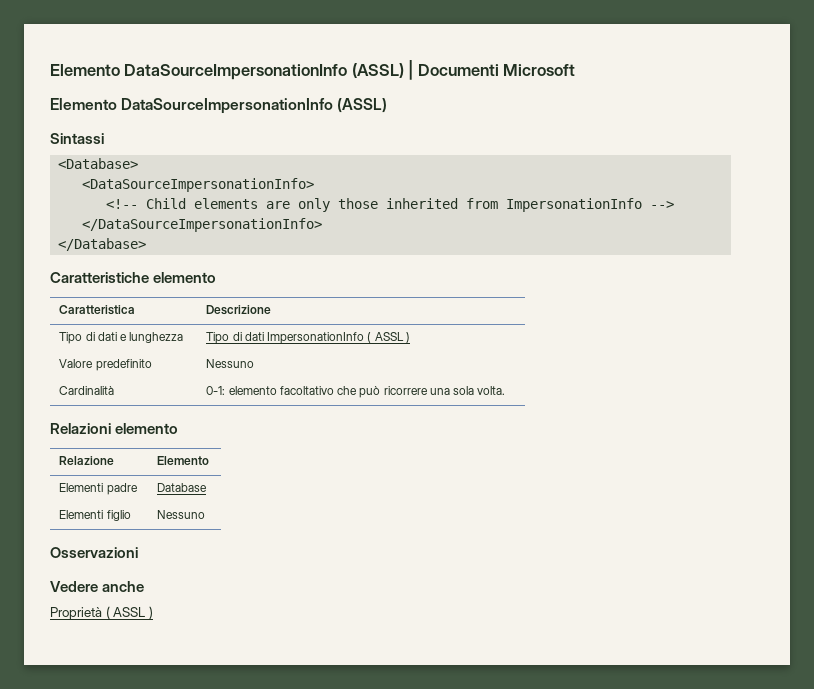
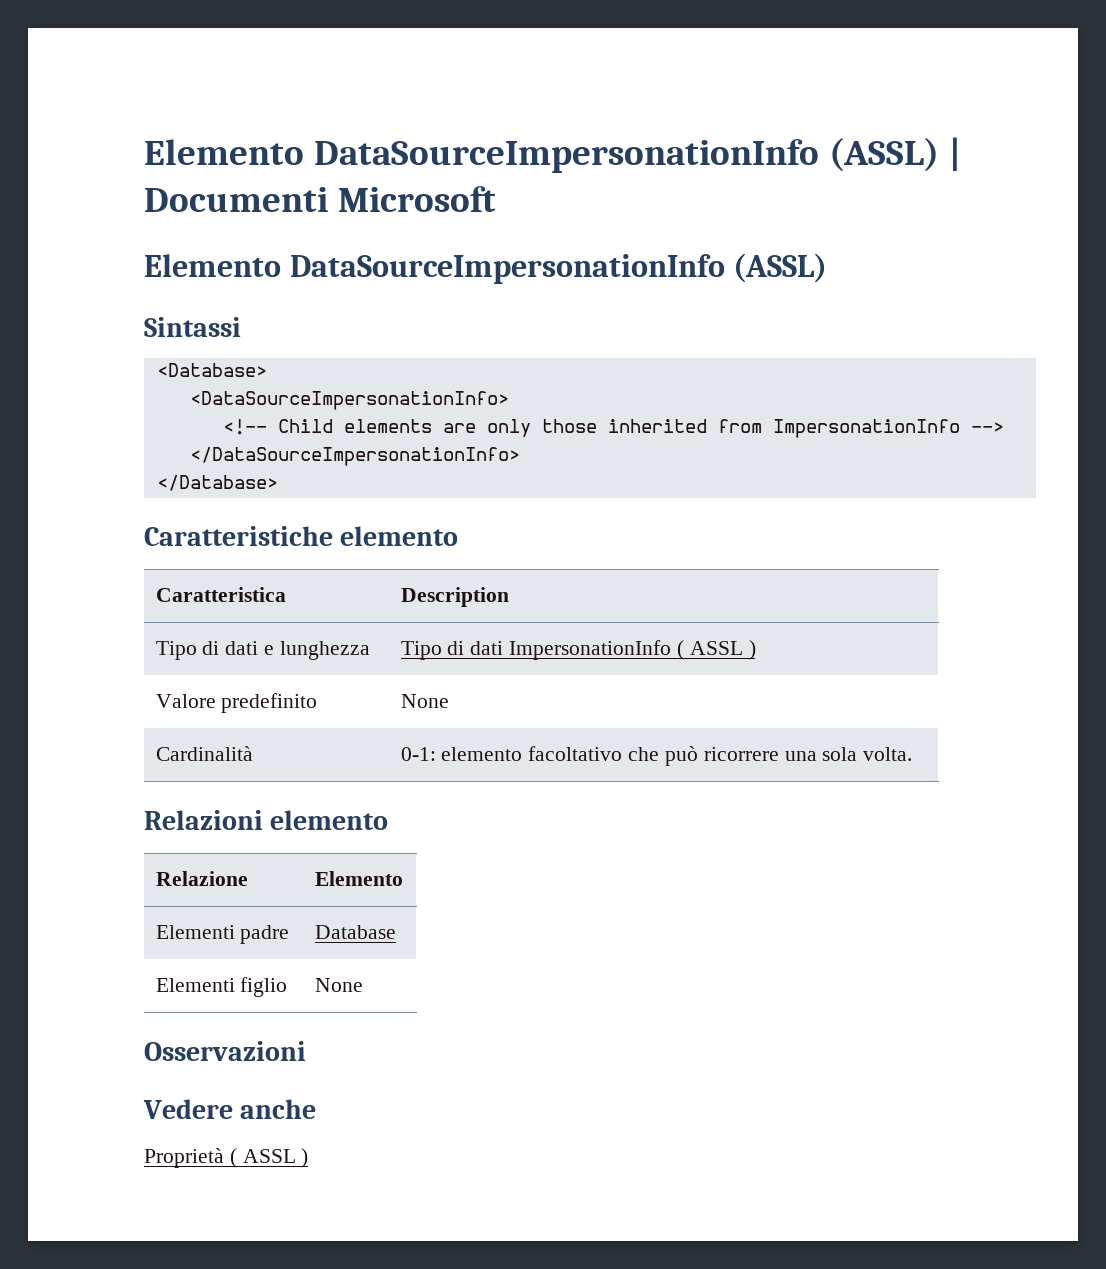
[206,305,272,315] Descrizione -> [400,587,509,607] Description
[206,359,255,368] | Nessuno -> [400,694,449,708] | None
[157,510,206,519] | Nessuno -> [314,978,363,992] | None

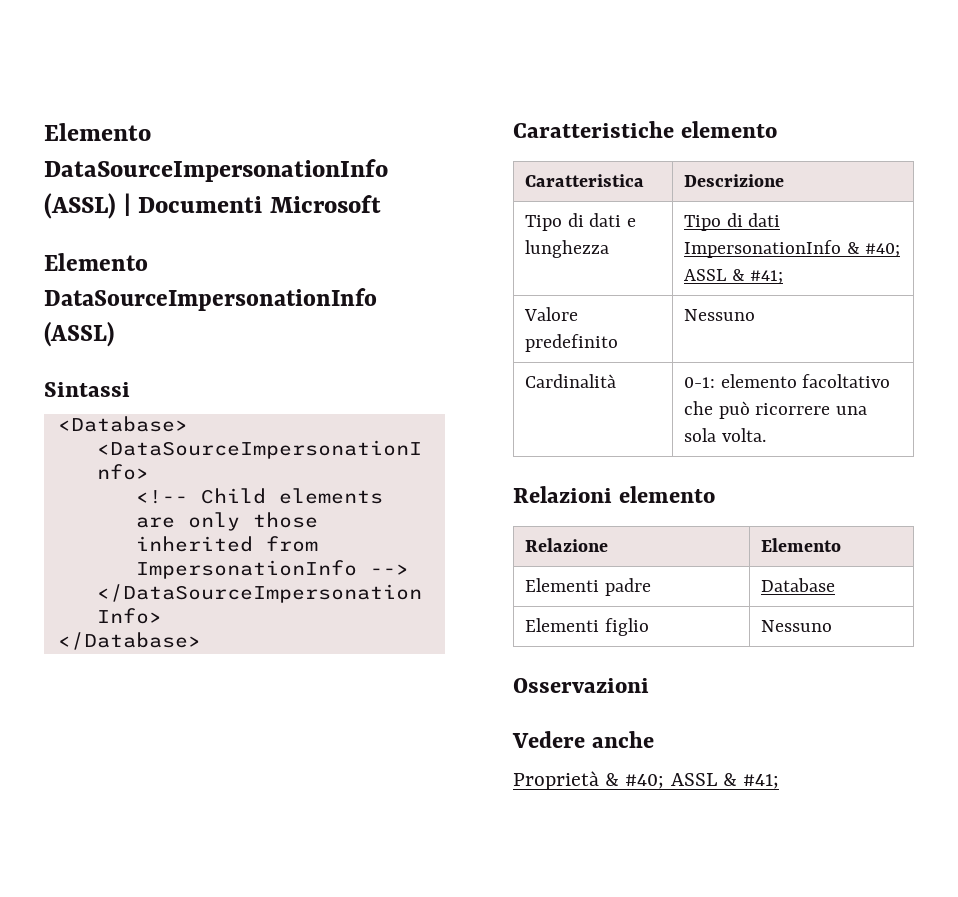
[400,587,509,607] Description -> [684,174,785,187] Descrizione
[676,640,756,660] ( ASSL ) -> [846,242,901,257] [684,269,784,284] & #40; ASSL & #41;
[400,694,449,708] | None -> [684,309,756,321] | Nessuno
[314,978,363,992] | None -> [761,620,833,632] | Nessuno
[229,1148,309,1168] ( ASSL ) -> [605,773,780,789] & #40; ASSL & #41;

